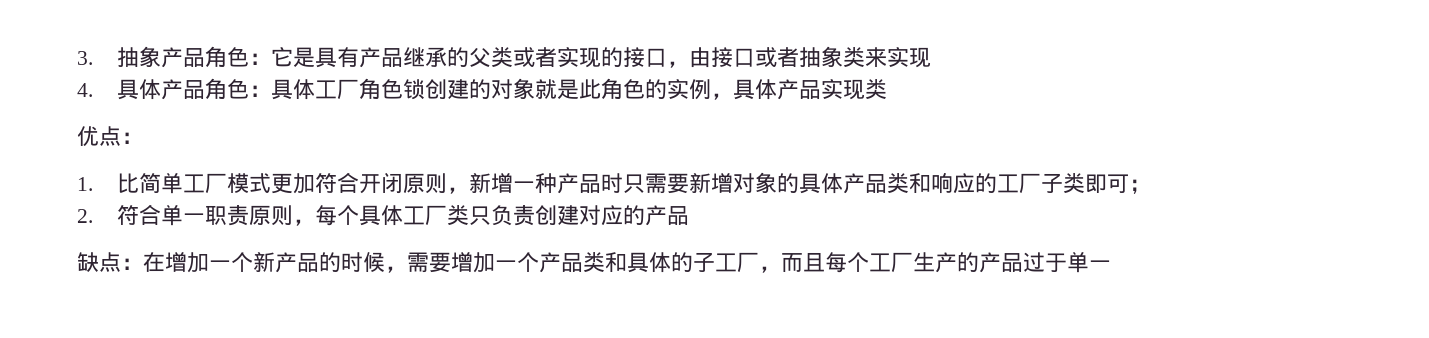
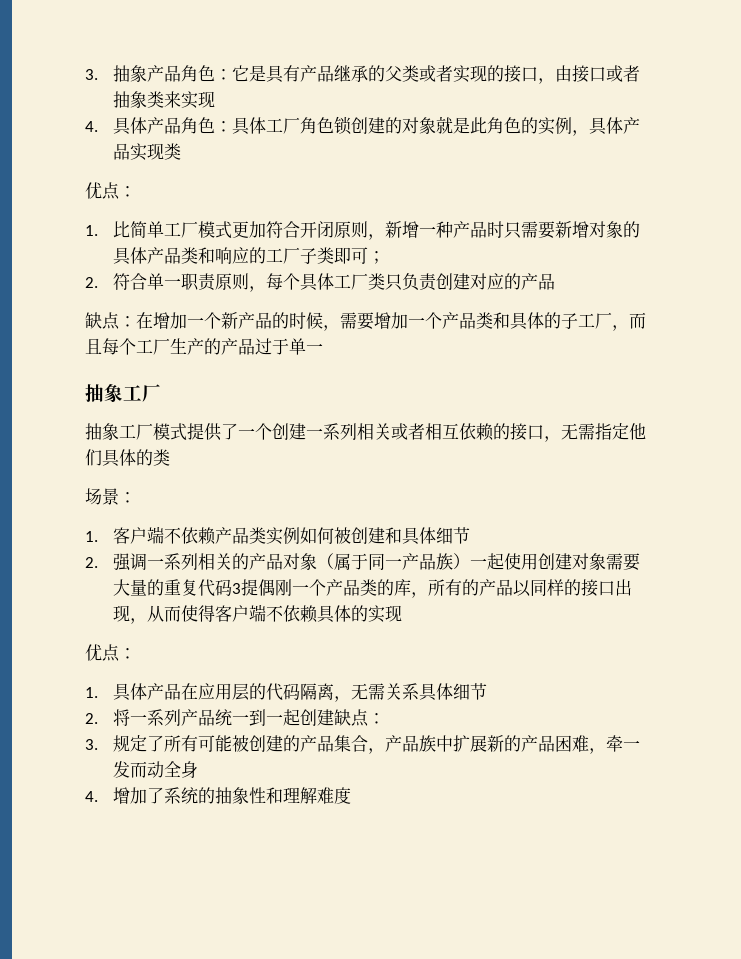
(1111, 265) none -> [85,384,161,402] [85,423,646,442] [85,449,170,467] [85,488,136,505] [85,526,471,545] [85,553,641,571] [113,579,633,598] [113,604,403,624] [85,644,136,662] [85,683,488,702] [85,709,386,727] [85,735,641,754] [113,761,199,778] [85,787,352,804] // 抽象工厂 // 抽象工厂模式提供了一个创建一系列相关或者相互依赖的接口，无需指定他们具体的类 // 场景： // 1.客户端不依赖产品类实例如何被创建和具体细节 // 2.强调一系列相关的产品对象（属于同一产品族）一起使用创建对象需要大量的重复代码3提偶刚一个产品类的库，所有的产品以同样的接口出现，从而使得客户端不依赖具体的实现 // 优点： // 1.具体产品在应用层的代码隔离，无需关系具体细节 // 2.将一系列产品统一到一起创建缺点： // 3.规定了所有可能被创建的产品集合，产品族中扩展新的产品困难，牵一发而动全身 // 4.增加了系统的抽象性和理解难度

